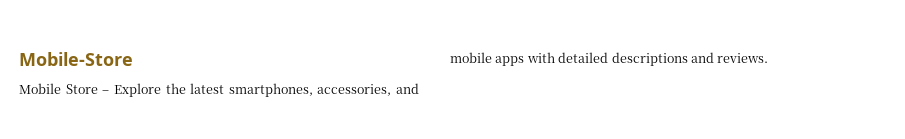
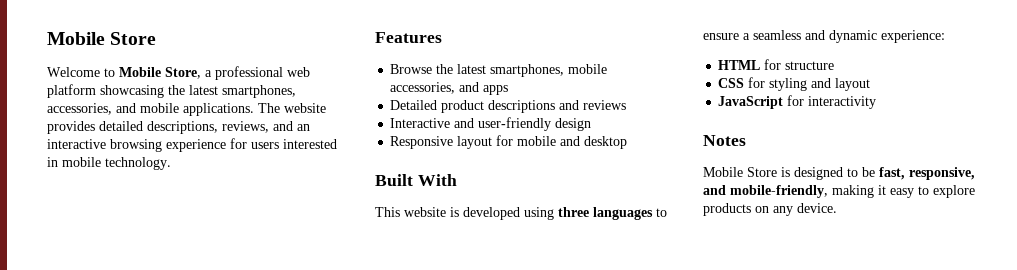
[19,52,133,66] [19,83,161,97] Mobile-Store // Mobile Store – Explore -> [47,32,157,45] [47,66,310,80] [47,84,164,98] Mobile Store // Welcome to Mobile Store, a professional web platform showcasing
[495,52,769,66] apps with detailed descriptions and reviews. -> [183,103,326,116] [47,121,310,134] [47,138,337,152] [47,157,171,170] [375,32,442,43] [390,64,608,77] [390,82,509,95] [390,100,627,113] [390,117,592,131] [390,135,628,149] [375,174,457,186] [375,207,667,220] [703,30,945,43] [718,59,835,70] [718,77,871,91] [718,95,877,109] [703,135,746,146] [703,167,975,180] [703,185,975,198] [703,203,837,216] applications. The website provides detailed descriptions, reviews, and an interactive browsing experience for users interested in mobile technology. // Features // Browse the latest smartphones, mobile accessories, and apps // Detailed product descriptions and reviews // Interactive and user-friendly design // Responsive layout for mobile and desktop // Built With // This website is developed using three languages to ensure a seamless and dynamic experience: // HTML for structure // CSS for styling and layout // JavaScript for interactivity // Notes // Mobile Store is designed to be fast, responsive, and mobile-friendly, making it easy to explore products on any device.

